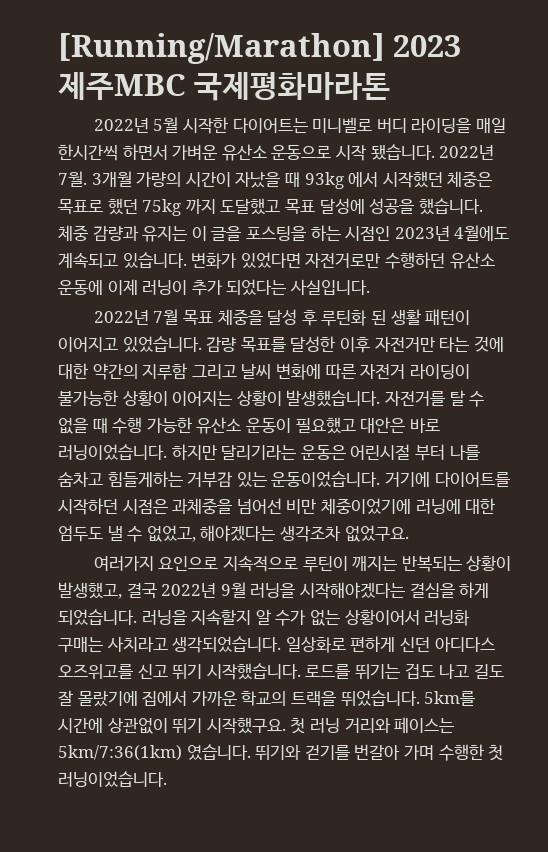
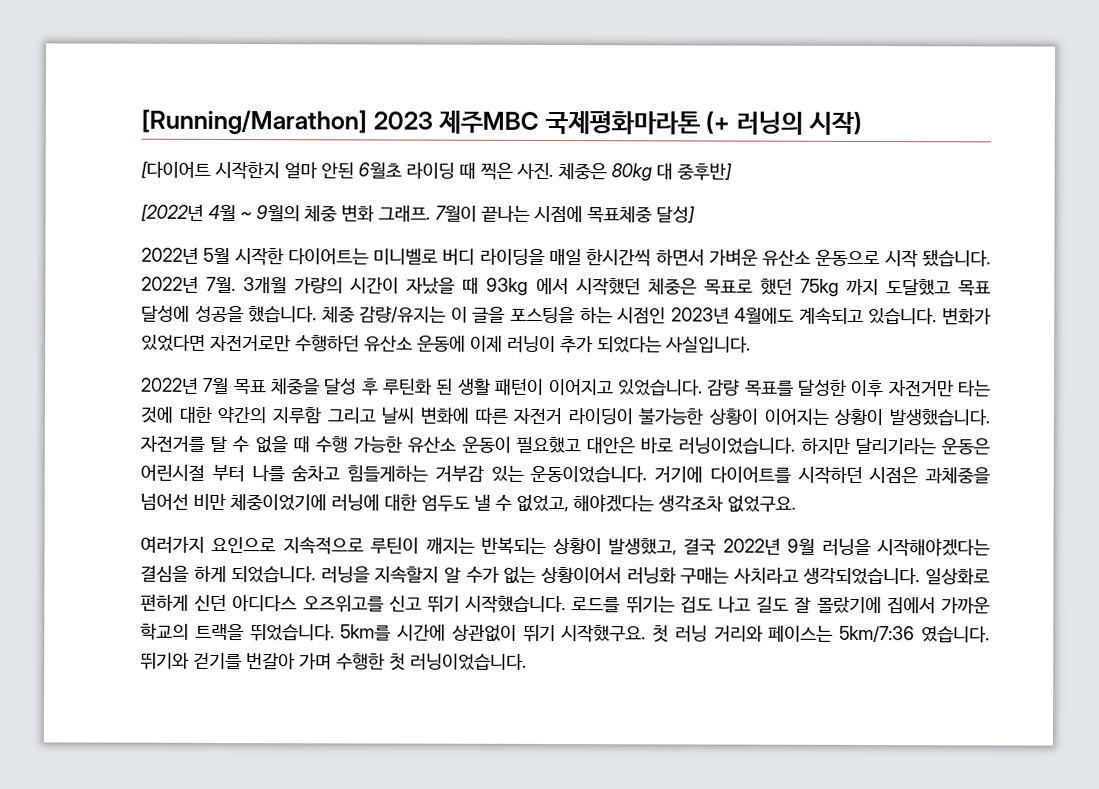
(391, 86) none -> [705,111,862,135] [141,160,732,182] [141,204,695,224] (+ 러닝의 시작) // [다이어트 시작한지 얼마 안된 6월초 라이딩 때 찍은 사진. 체중은 80kg 대 중후반] // [2022년 4월 ~ 9월의 체중 변화 그래프. 7월이 끝나는 시점에 목표체중 달성]
[92,225,188,242] 감량과 유지는 -> [359,305,447,323] 감량/유지는
[58,745,182,761] 5km/7:36(1km) -> [839,625,916,643] 5km/7:36

